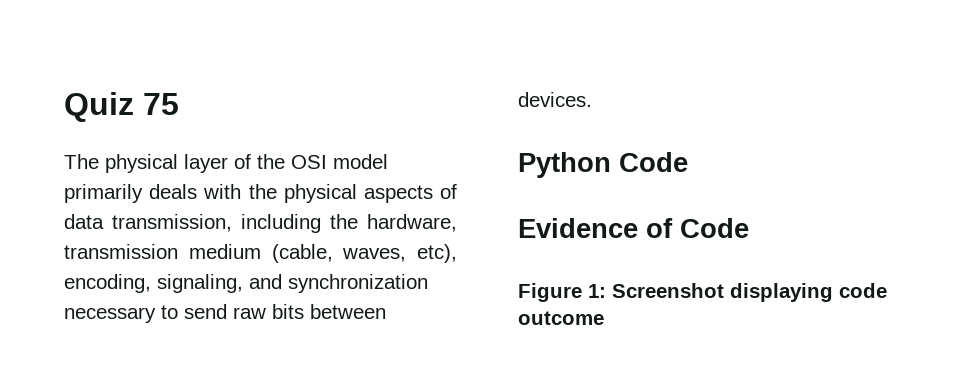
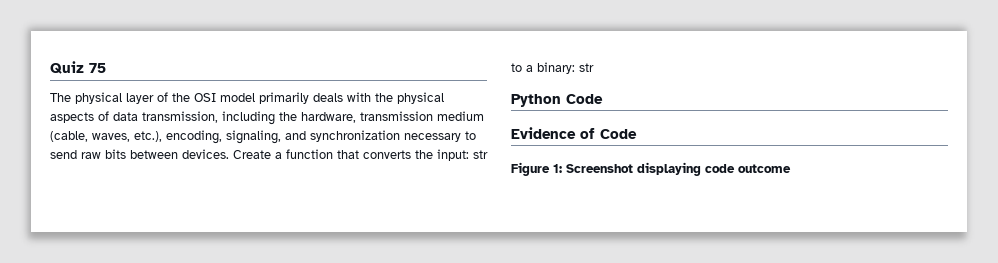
[417,244,457,263] etc), -> [134,131,162,142] etc.),
(592, 99) none -> [233,149,488,161] [511,62,594,74] Create a function that converts the input: str to a binary: str

